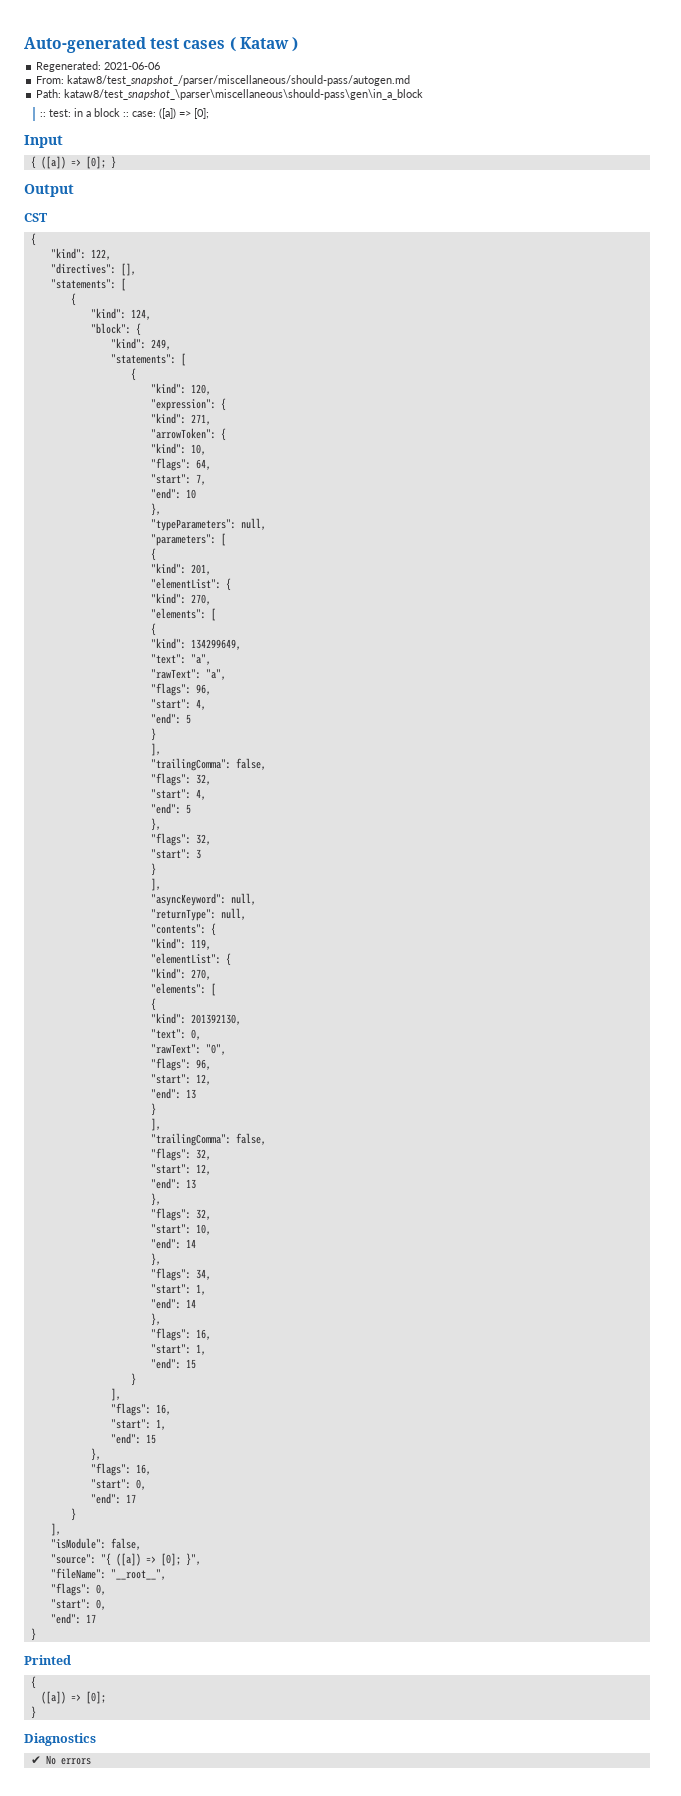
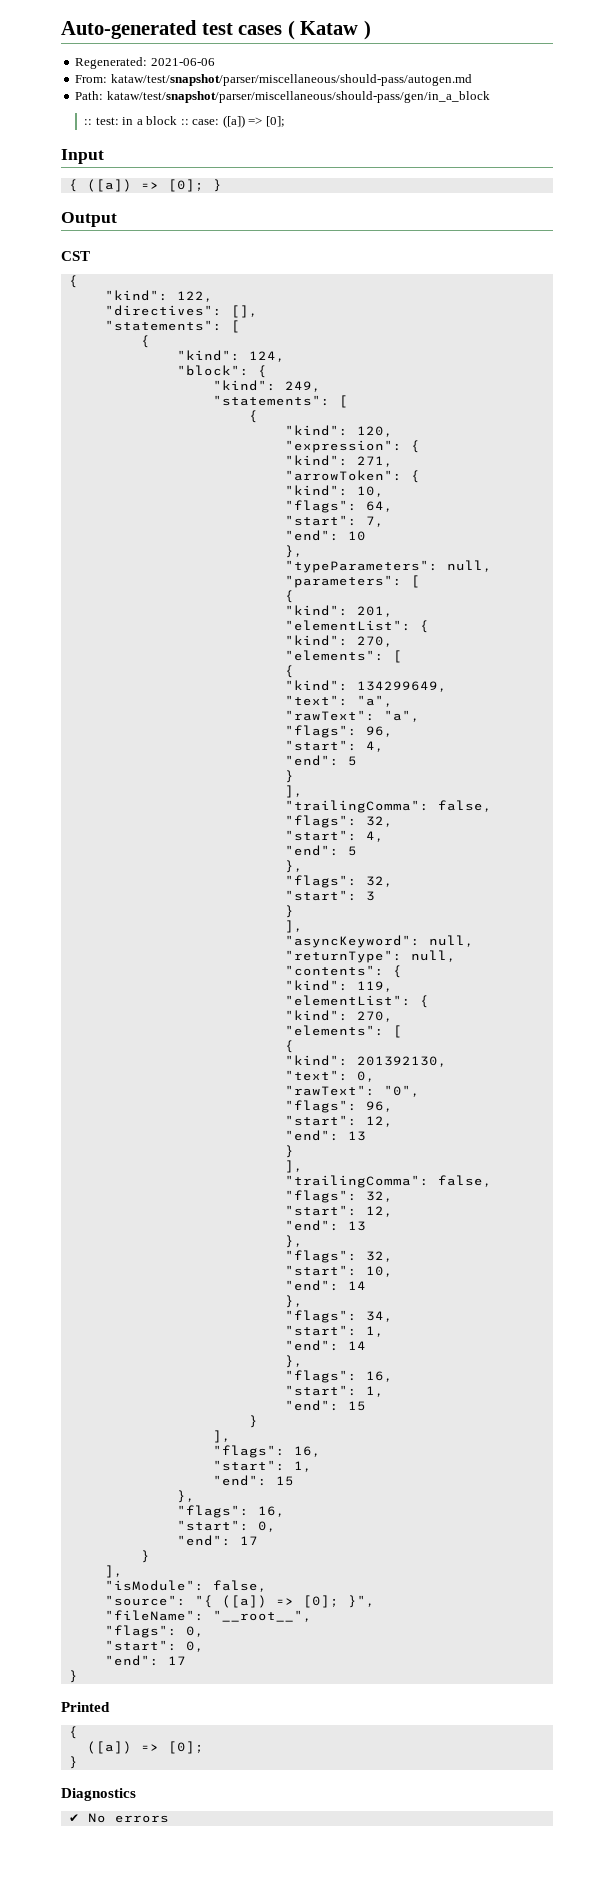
[67,75,411,86] kataw8/test_snapshot_/parser/miscellaneous/should-pass/autogen.md -> [110,74,472,86] kataw/test/snapshot/parser/miscellaneous/should-pass/autogen.md
[64,89,424,100] kataw8/test_snapshot_\parser\miscellaneous\should-pass\gen\in_a_block -> [106,91,490,103] kataw/test/snapshot/parser/miscellaneous/should-pass/gen/in_a_block

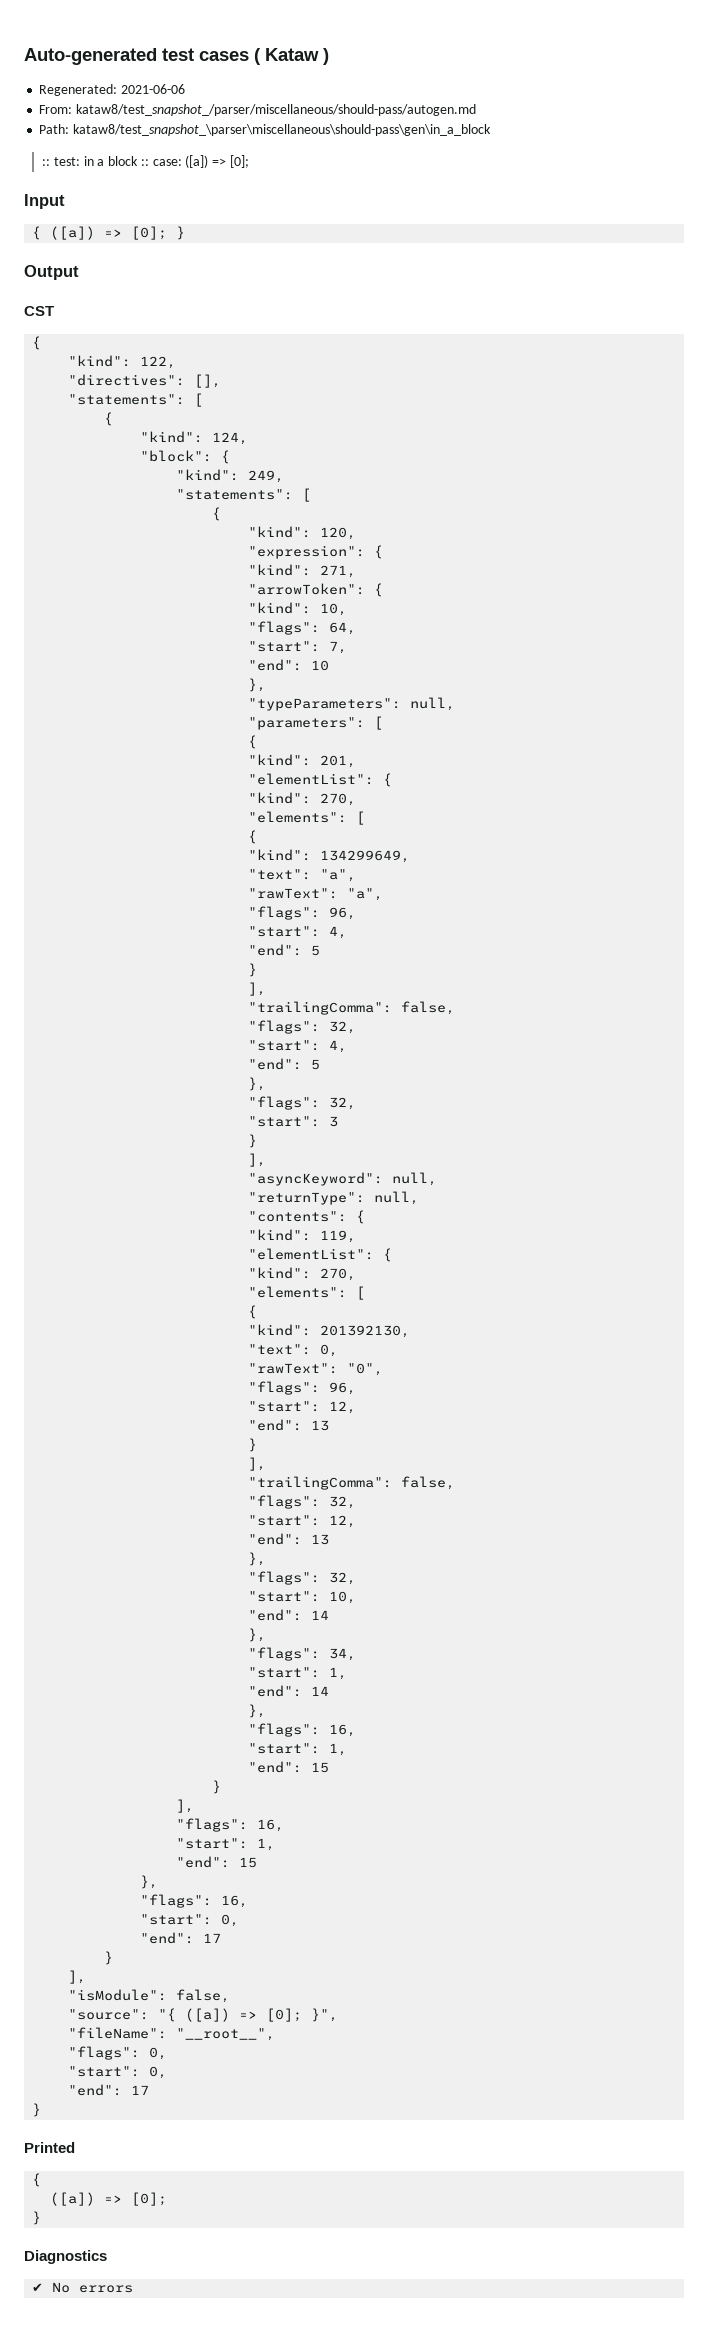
[110,74,472,86] kataw/test/snapshot/parser/miscellaneous/should-pass/autogen.md -> [76,104,477,116] kataw8/test_snapshot_/parser/miscellaneous/should-pass/autogen.md
[106,91,490,103] kataw/test/snapshot/parser/miscellaneous/should-pass/gen/in_a_block -> [73,124,492,136] kataw8/test_snapshot_\parser\miscellaneous\should-pass\gen\in_a_block

